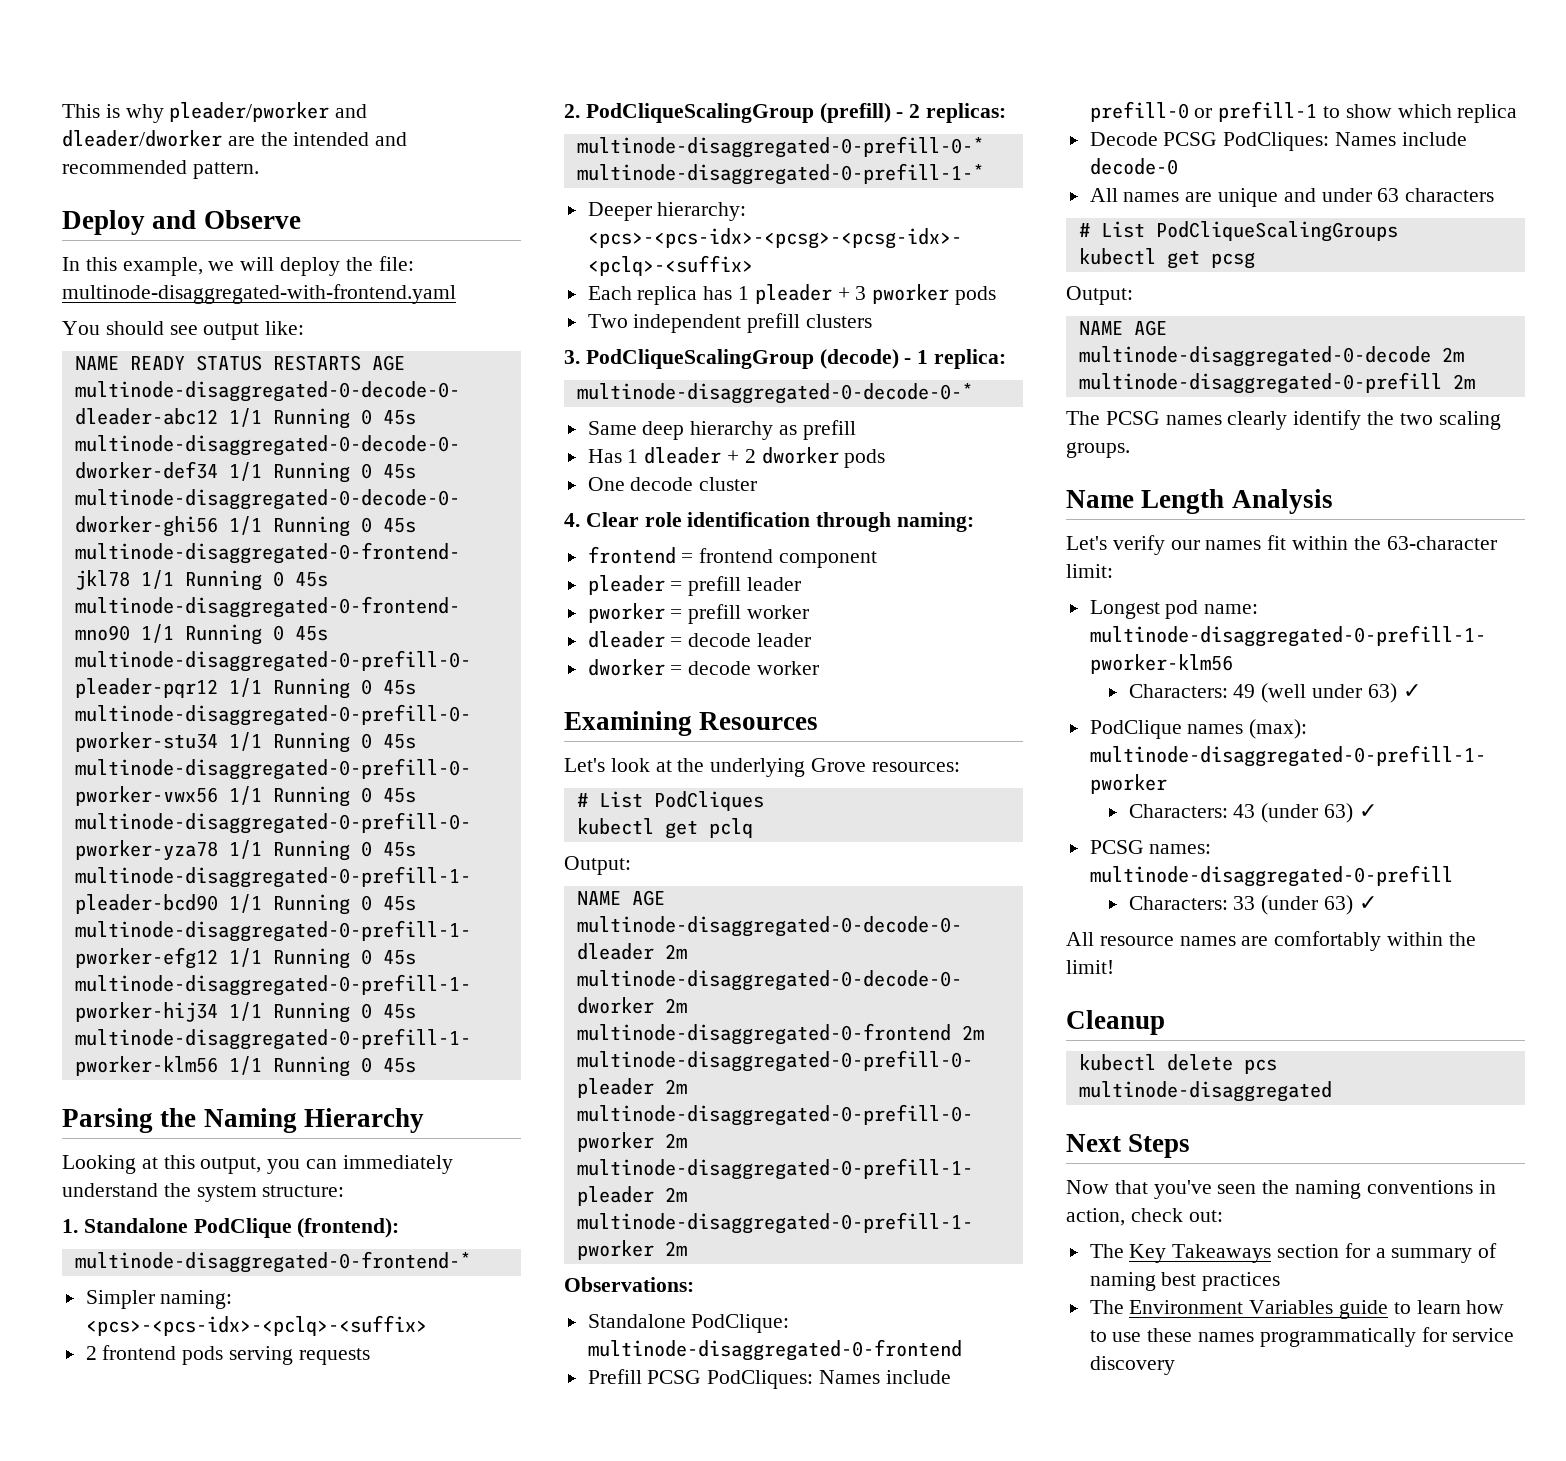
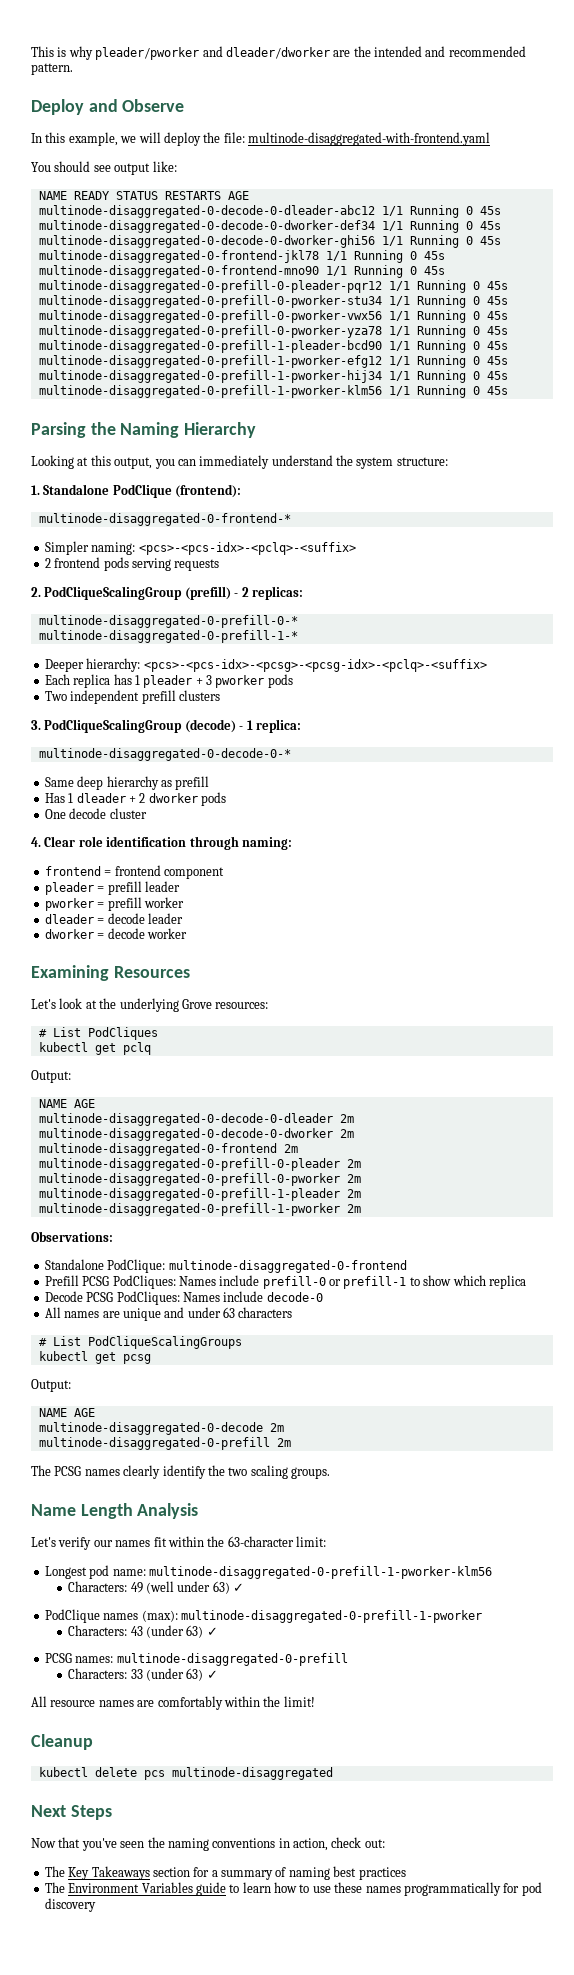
[1452,1328,1515,1342] service -> [521,1882,542,1896] pod

